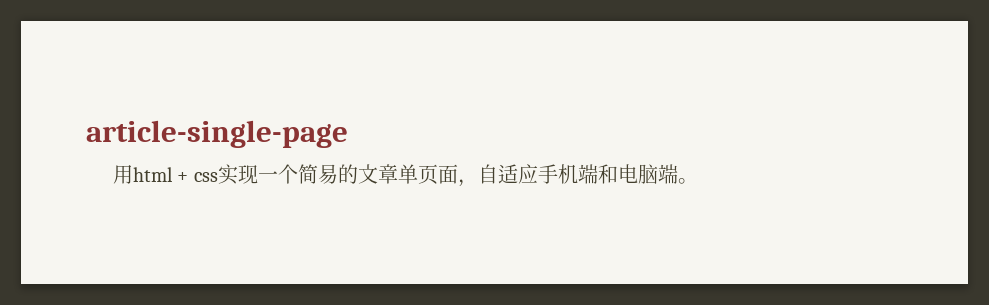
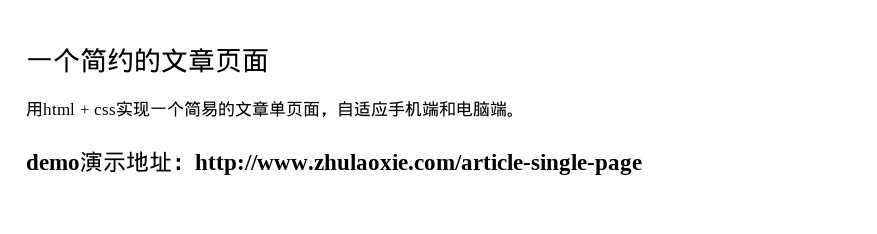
[86,120,348,148] article-single-page -> [26,47,269,73] 一个简约的文章页面
(698, 181) none -> [26,151,642,175] // demo演示地址：http://www.zhulaoxie.com/article-single-page

